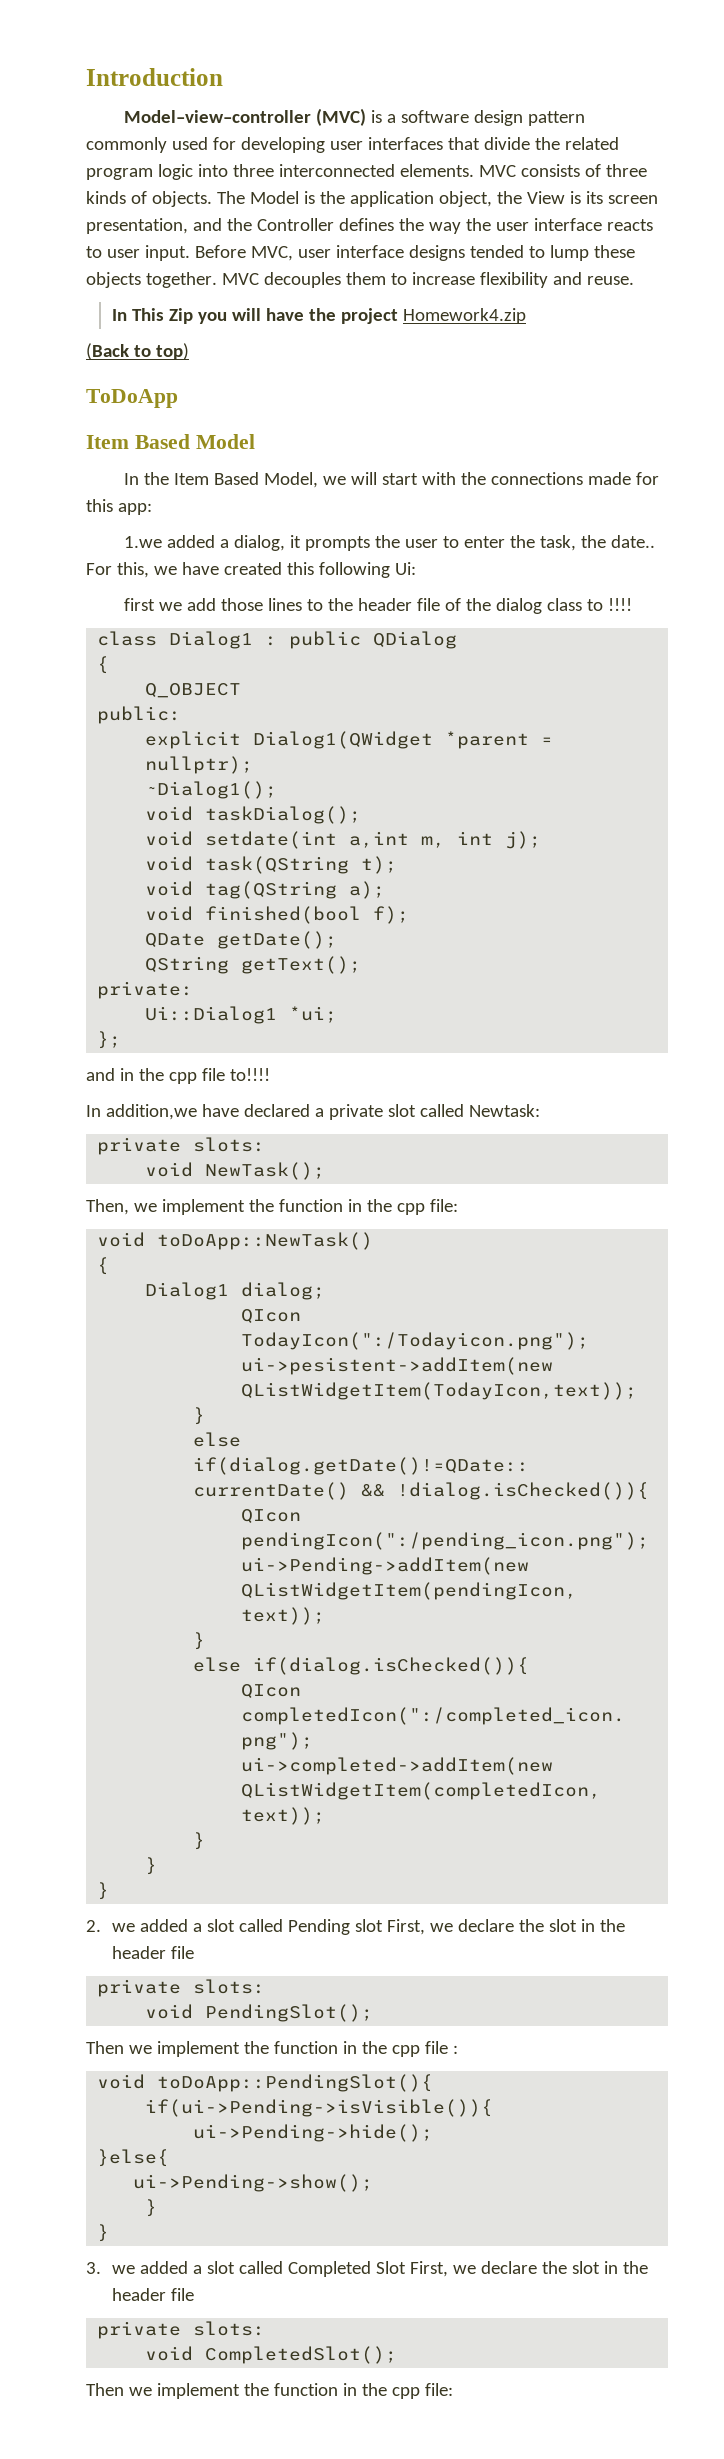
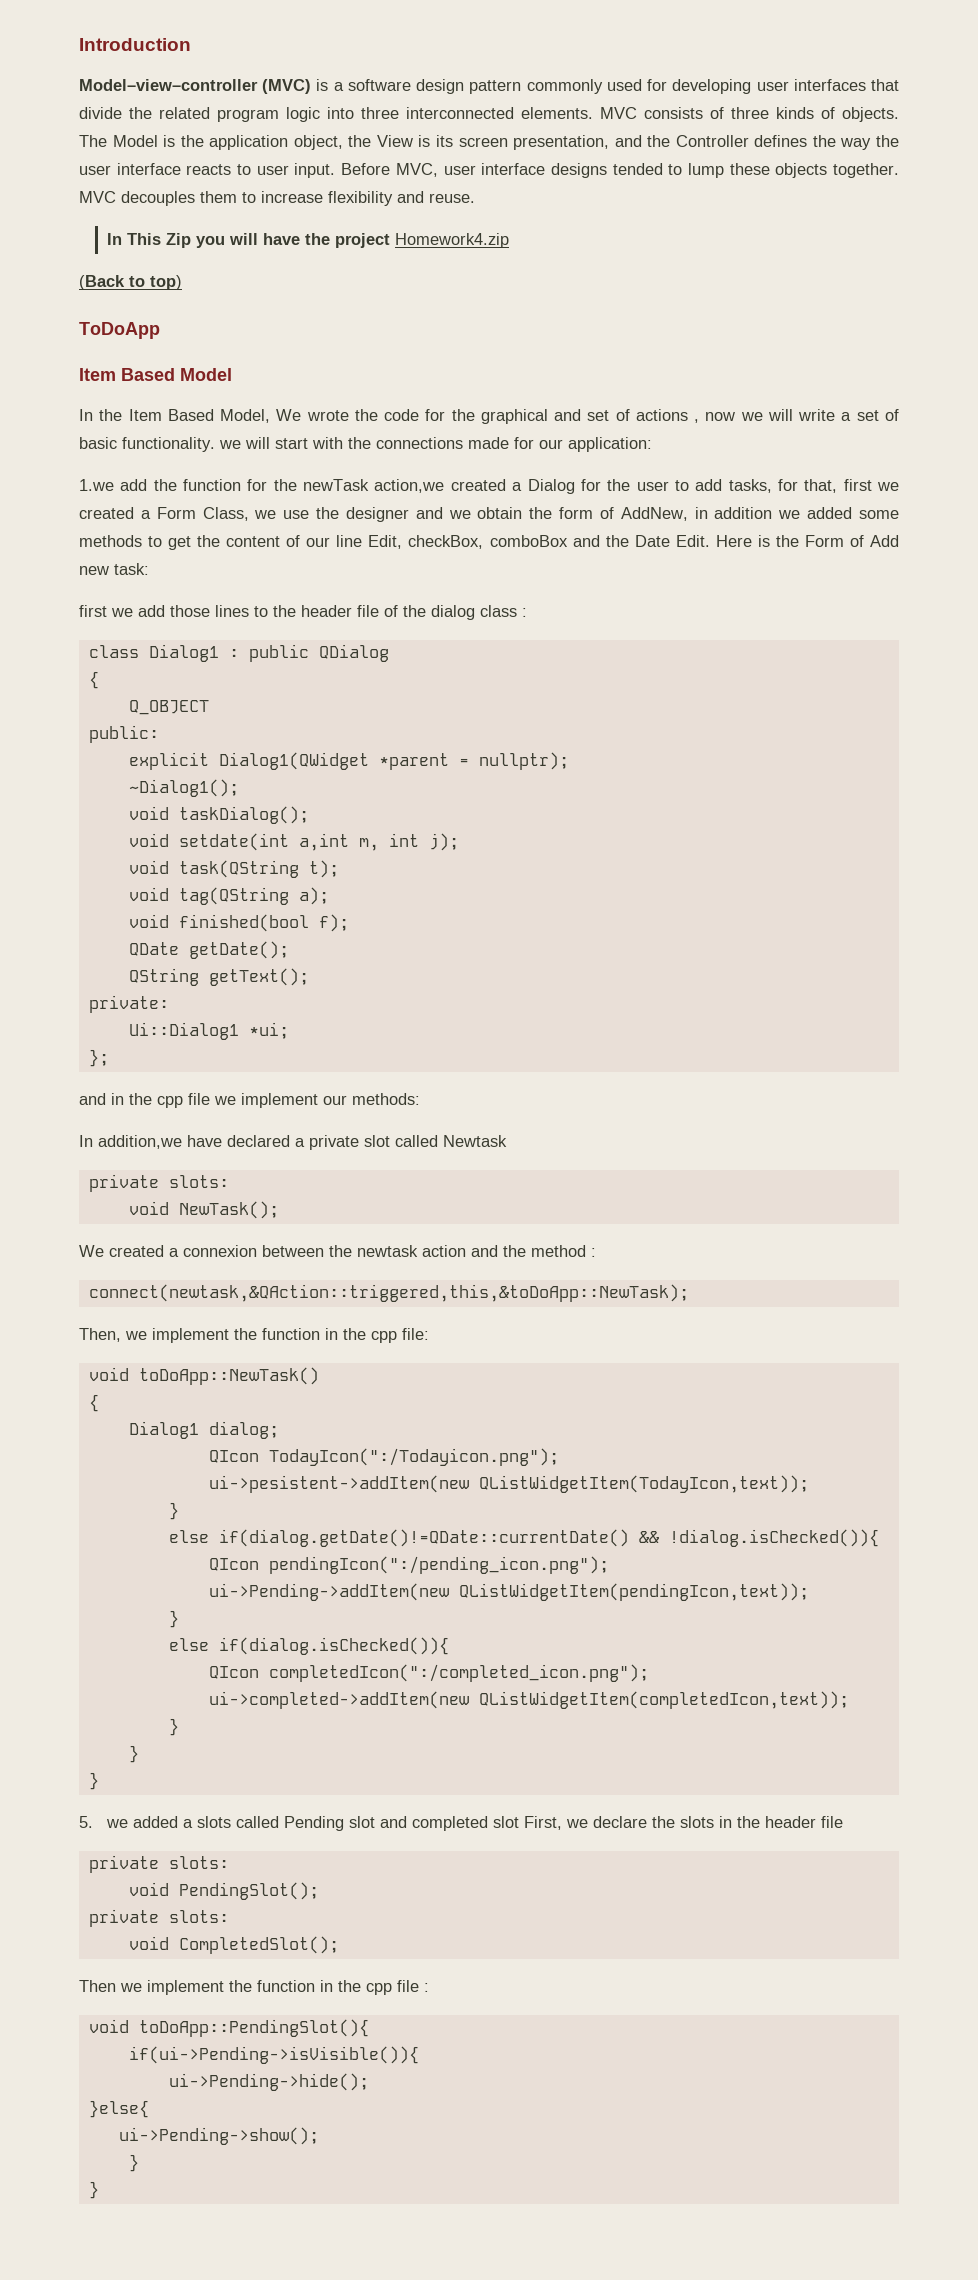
(319, 480) none -> [276,409,899,424] [79,437,215,452] We wrote the code for the graphical and set of actions , now we will write a set of basic functionality.
[86,499,152,515] this app: -> [539,437,652,452] our application:
[167,535,656,551] [86,562,416,578] added a dialog, it prompts the user to enter the task, the date.. For this, we have created this following Ui: -> [120,479,900,494] [79,507,900,522] [79,535,899,550] [79,563,149,575] add the function for the newTask action,we created a Dialog for the user to add tasks, for that, first we created a Form Class, we use the designer and we obtain the form of AddNew, in addition we added some methods to get the content of our line Edit, checkBox, comboBox and the Date Edit. Here is the Form of Add new task:
[587,598,633,611] to !!!! -> [522,608,527,617] :
[229,1068,270,1081] to!!!! -> [214,1093,420,1108] we implement our methods:
[468,1104,540,1117] Newtask: -> [443,1135,507,1147] Newtask
(326, 1171) none -> [79,1245,596,1257] [88,1284,689,1302] // We created a connexion between the newtask action and the method : // connect(newtask,&QAction::triggered,this,&toDoApp::NewTask);
[86,1919,235,1932] 2. we added a slot -> [79,1816,231,1828] 5. we added a slots
[386,1919,577,1935] First, we declare the slot -> [379,1816,714,1831] and completed slot First, we declare the slots
(374, 2013) none -> [88,1909,229,1927] [128,1936,339,1954] // private slots: // void CompletedSlot();
[86,2261,648,2277] [111,2288,194,2301] [97,2321,266,2339] [145,2346,398,2364] [86,2383,453,2399] // 3. we added a slot called Completed Slot First, we declare the slot in the header file // private slots: // void CompletedSlot(); // Then we implement the function in the cpp file: -> (99, 2190) none

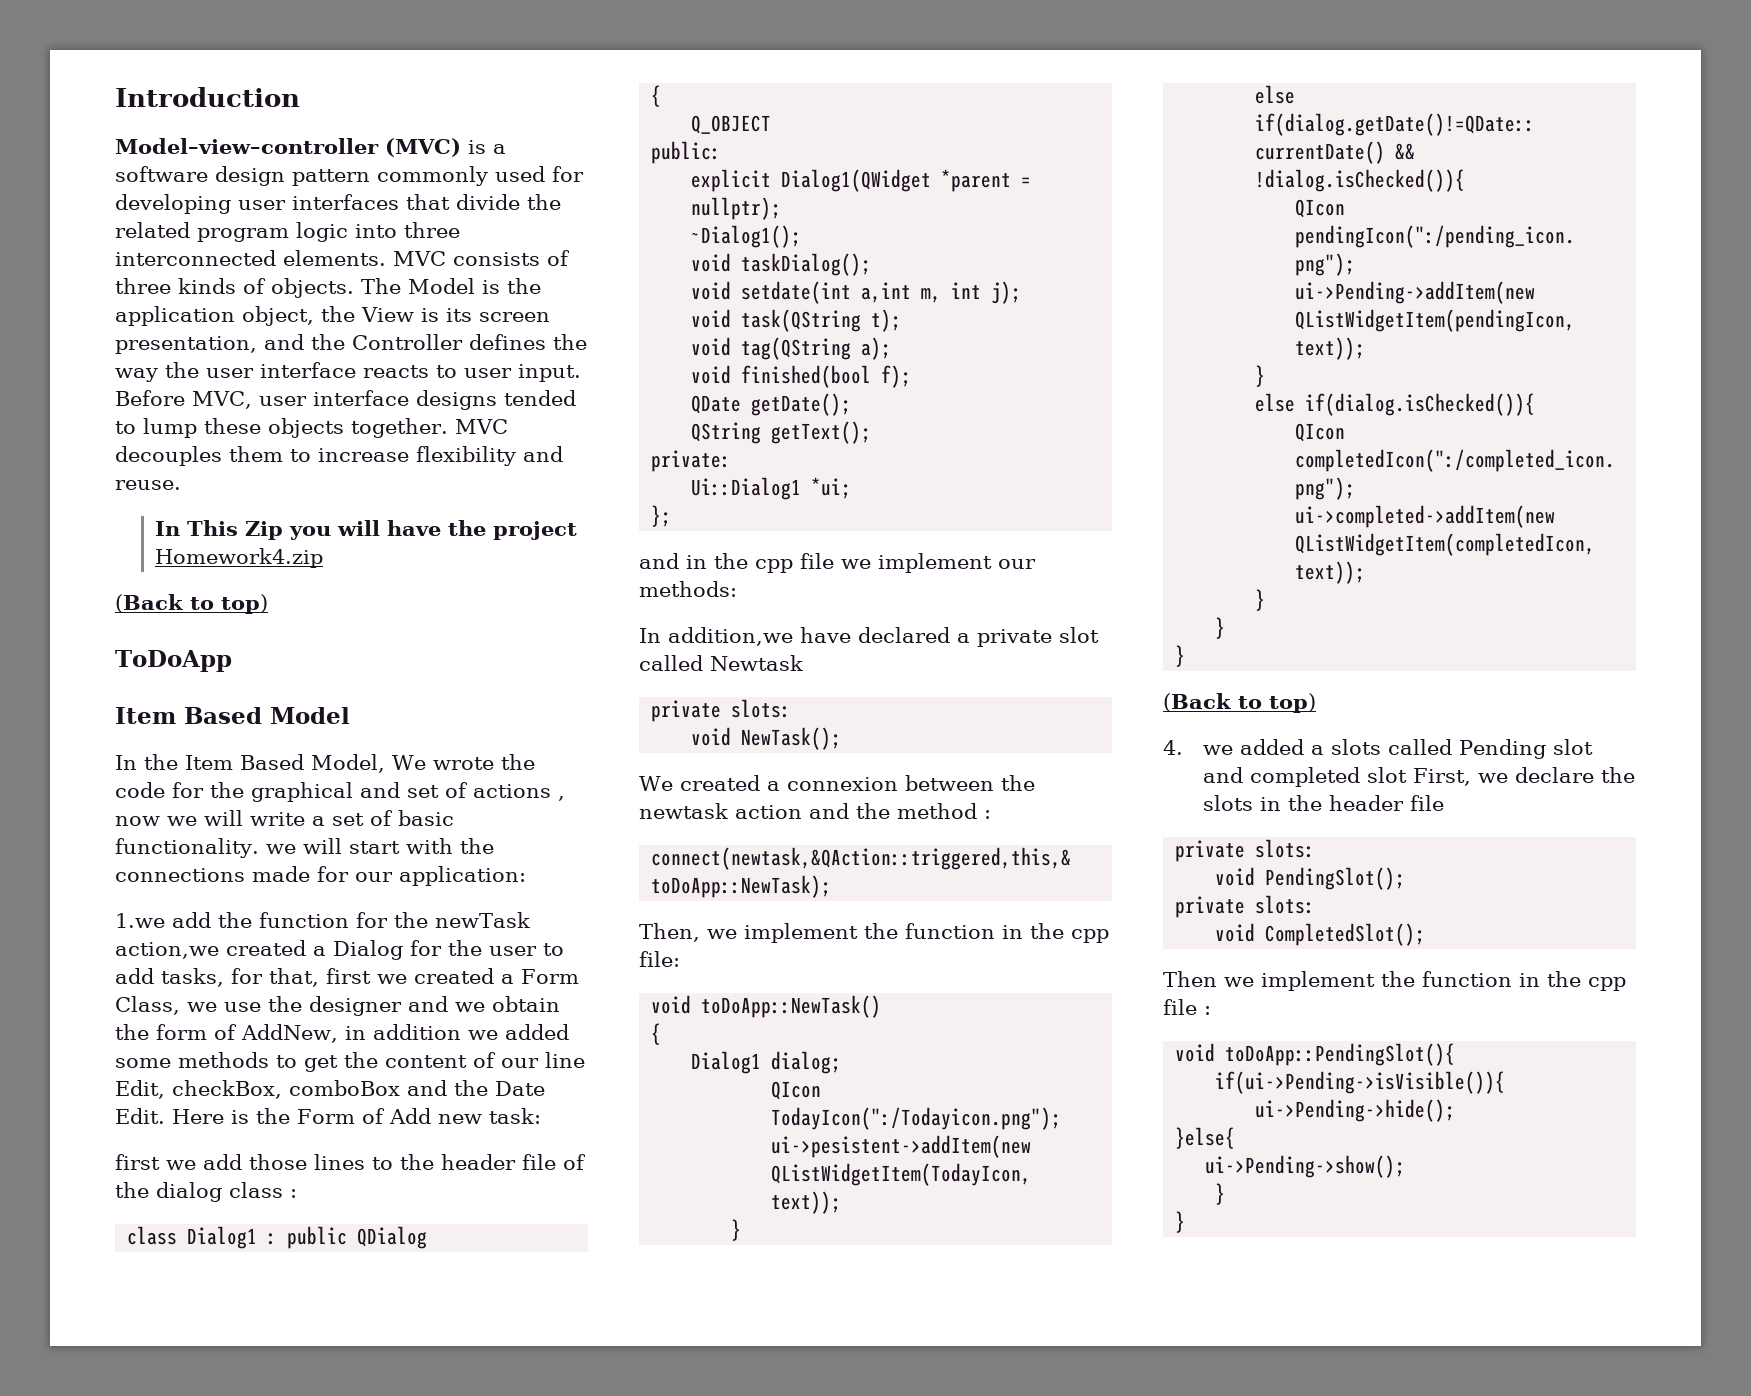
[79,1816,93,1828] 5. -> [1163,693,1316,713] [1163,740,1183,755] (Back to top) // 4.

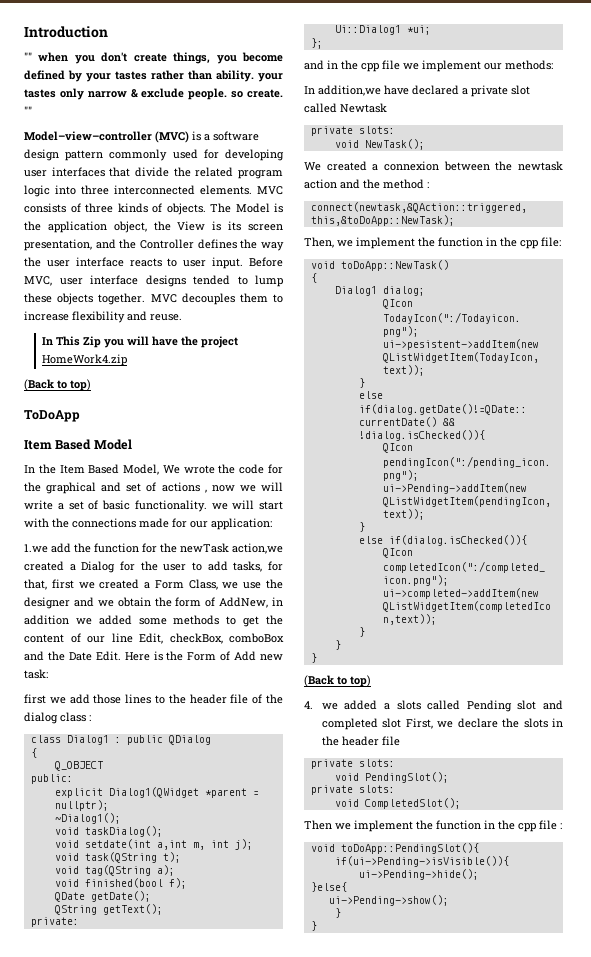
(300, 97) none -> [24,52,283,64] [24,70,283,82] [24,88,283,100] [24,106,32,115] // "" when you don't create things, you become defined by your tastes rather than ability. your tastes only narrow & exclude people. so create. ""
[155,548,324,568] Homework4.zip -> [41,354,127,366] HomeWork4.zip

